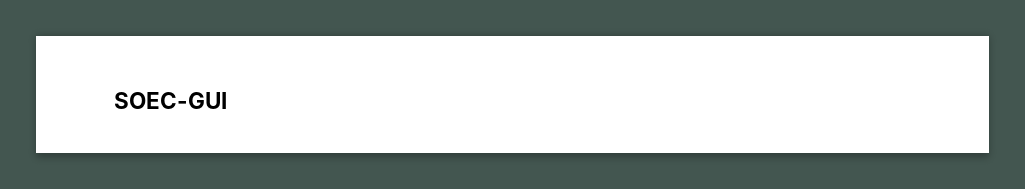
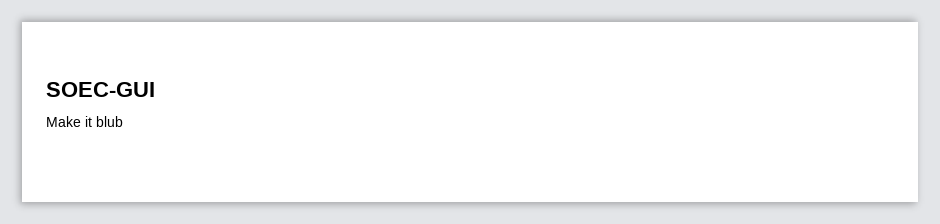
(227, 100) none -> [46,116,123,127] // Make it blub

